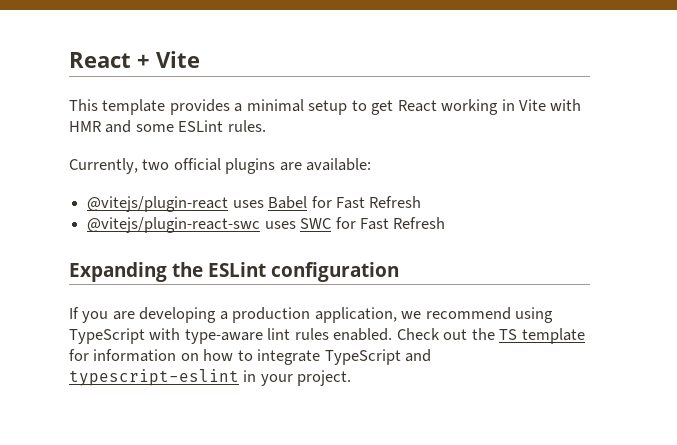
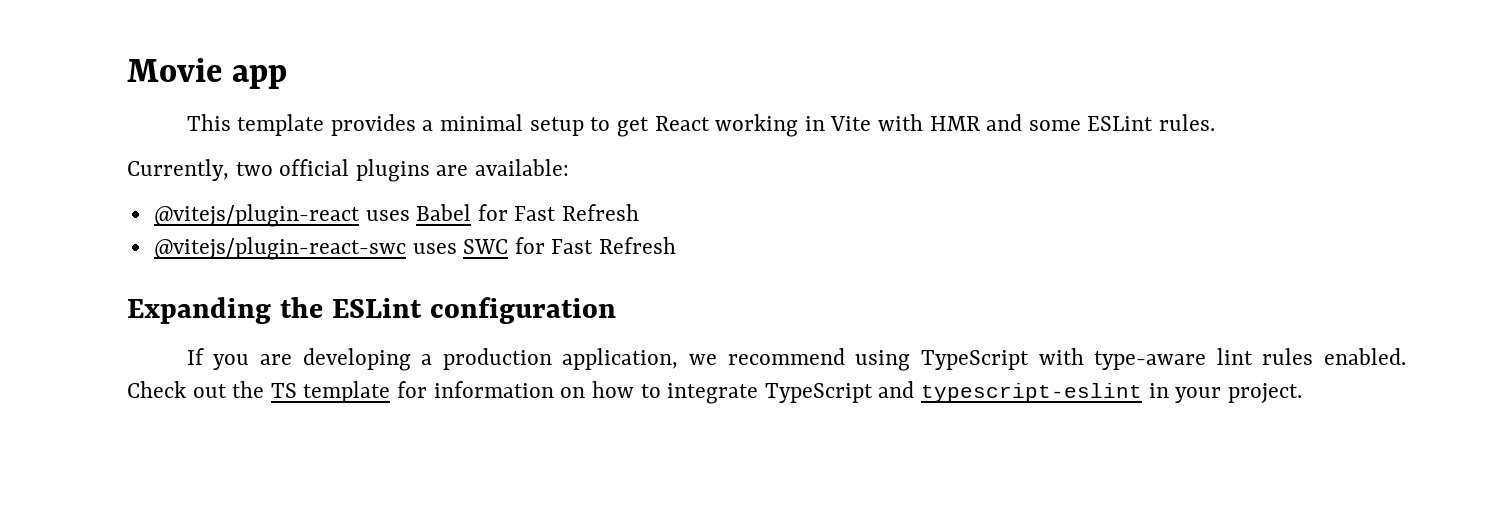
[69,51,200,68] React + Vite -> [127,58,288,89] Movie app

